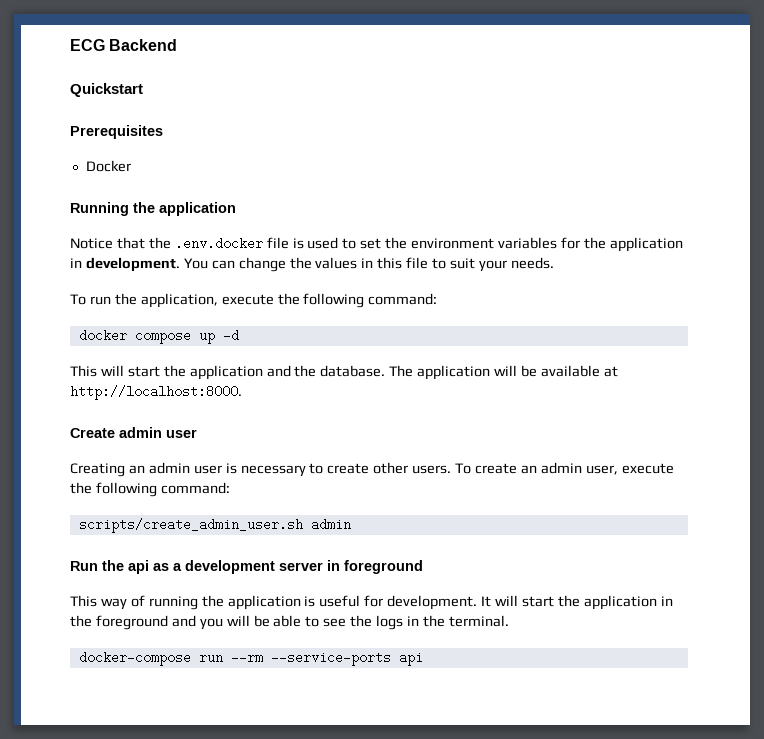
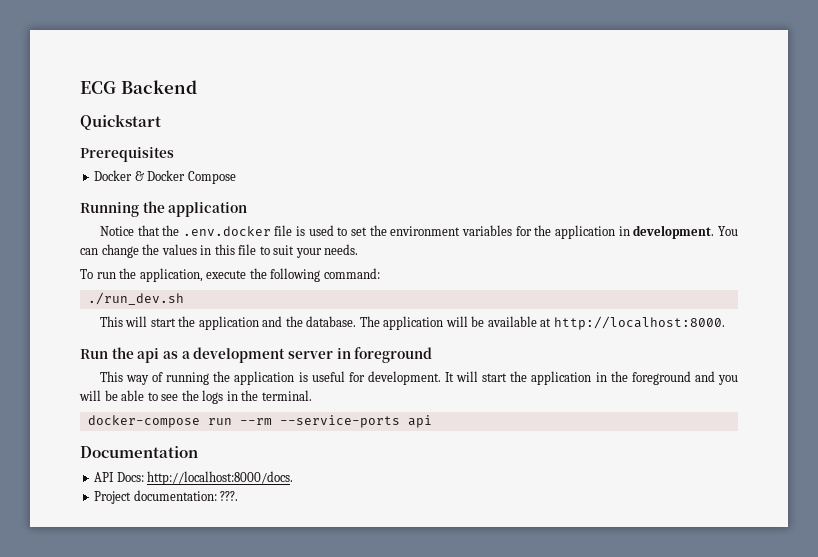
(131, 166) none -> [134,170,236,184] & Docker Compose
[78,329,239,344] docker compose up -d -> [87,292,184,305] ./run_dev.sh
[70,427,197,438] [70,462,674,477] [70,482,230,497] [78,518,351,533] // Create admin user // Creating an admin user is necessary to create other users. To create an admin user, execute the following command: // scripts/create_admin_user.sh admin -> (726, 323) none
(423, 658) none -> [80,446,198,458] [94,471,294,485] [94,490,239,504] // Documentation // API Docs: http://localhost:8000/docs. // Project documentation: ???.

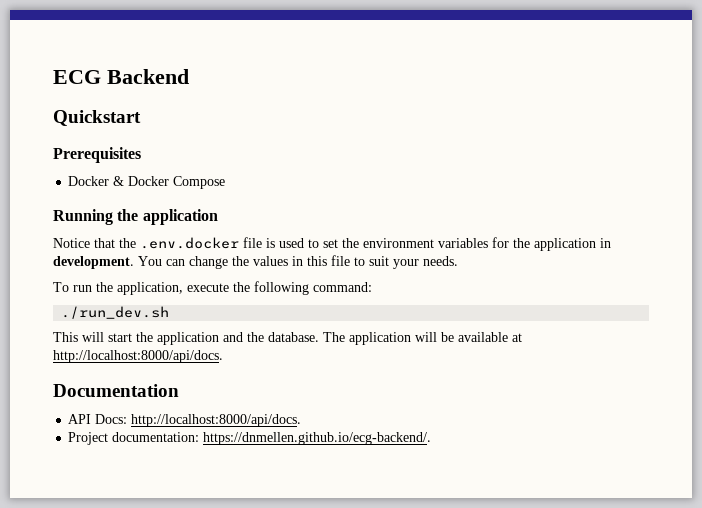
[554,316,726,330] [80,347,433,363] [99,371,738,385] [79,390,312,404] [87,415,432,428] http://localhost:8000. // Run the api as a development server in foreground // This way of running the application is useful for development. It will start the application in the foreground and you will be able to see the logs in the terminal. // docker-compose run --rm --service-ports api -> [53,350,223,363] http://localhost:8000/api/docs.
[147,471,294,485] http://localhost:8000/docs. -> [131,414,302,427] http://localhost:8000/api/docs.
[220,491,239,501] ???. -> [203,432,432,445] https://dnmellen.github.io/ecg-backend/.

